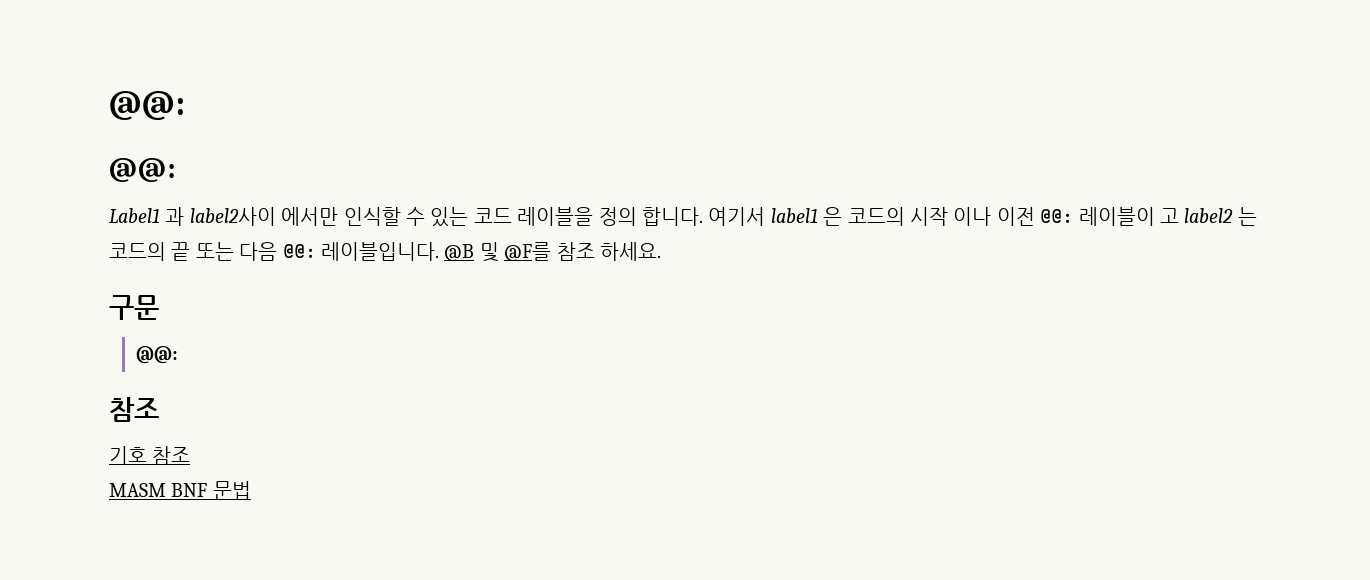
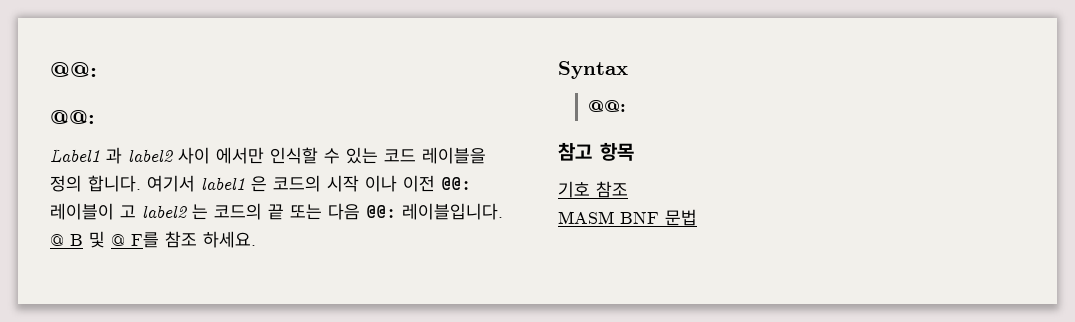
[189,207,276,226] label2사이 -> [128,147,210,164] label2 사이
[444,242,552,262] @B 및 @F를 -> [50,231,159,248] @ B 및 @ F를
[109,295,159,320] [135,346,178,364] [109,397,159,422] 구문 // @@: // 참조 -> [558,61,628,79] [587,100,626,112] [558,142,634,161] Syntax // @@: // 참고 항목

